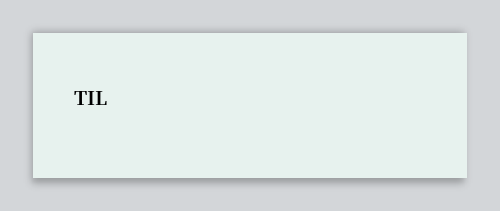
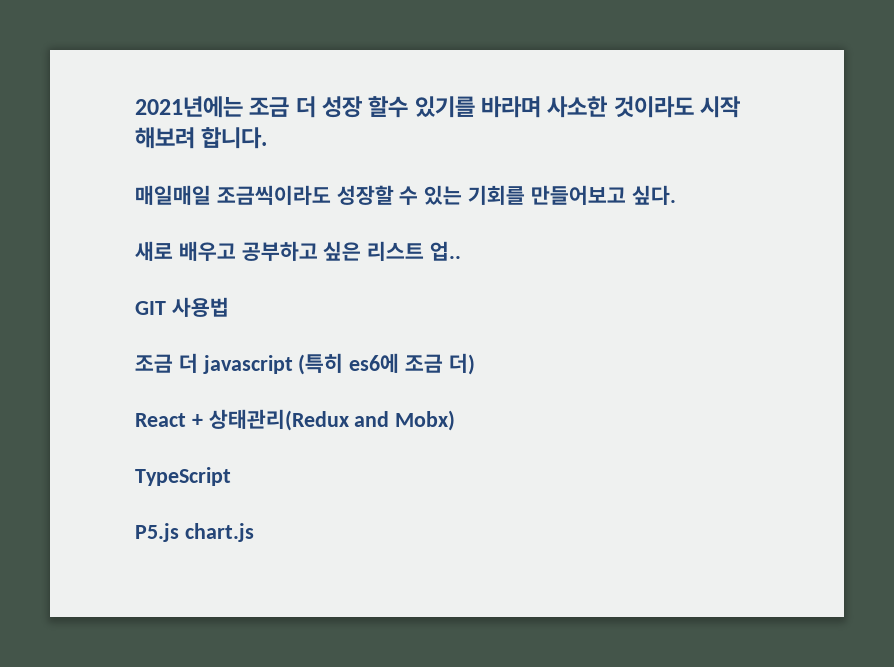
[74,91,107,105] TIL -> [135,96,741,118] [135,127,268,149] [135,185,676,205] [135,241,462,261] [135,297,229,317] [135,353,475,375] [135,409,456,431] [135,467,231,486] [135,523,254,542] 2021년에는 조금 더 성장 할수 있기를 바라며 사소한 것이라도 시작 해보려 합니다. // 매일매일 조금씩이라도 성장할 수 있는 기회를 만들어보고 싶다. // 새로 배우고 공부하고 싶은 리스트 업.. // GIT 사용법 // 조금 더 javascript (특히 es6에 조금 더) // React + 상태관리(Redux and Mobx) // TypeScript // P5.js chart.js

